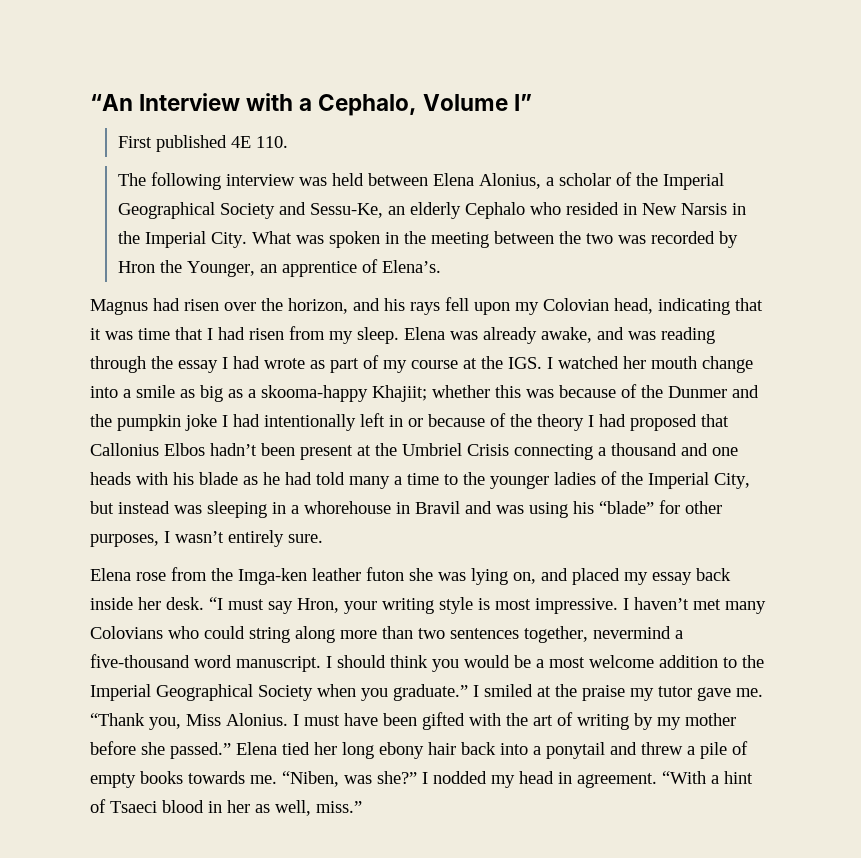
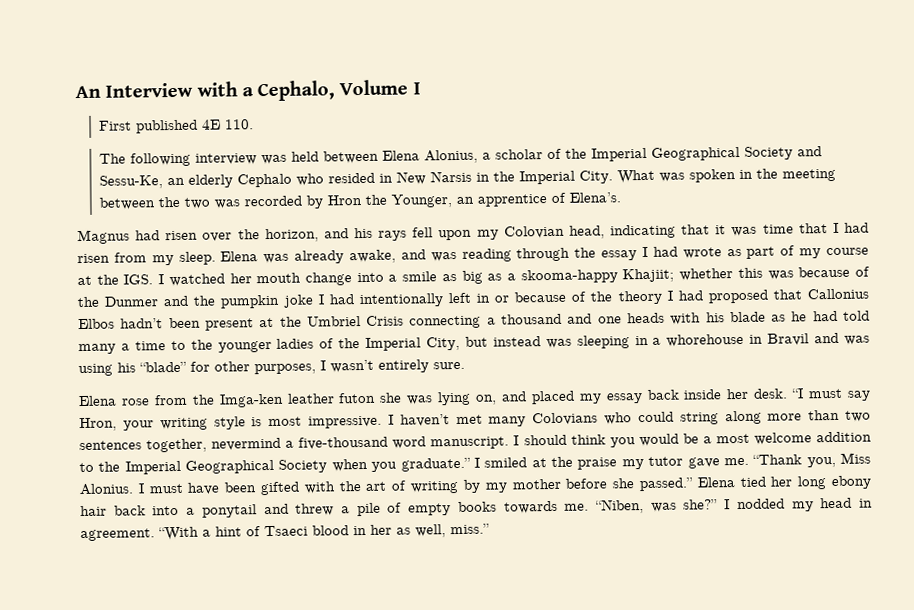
[90,94,133,111] “An -> [75,85,101,99] An
[514,94,533,111] I” -> [412,82,421,95] I

